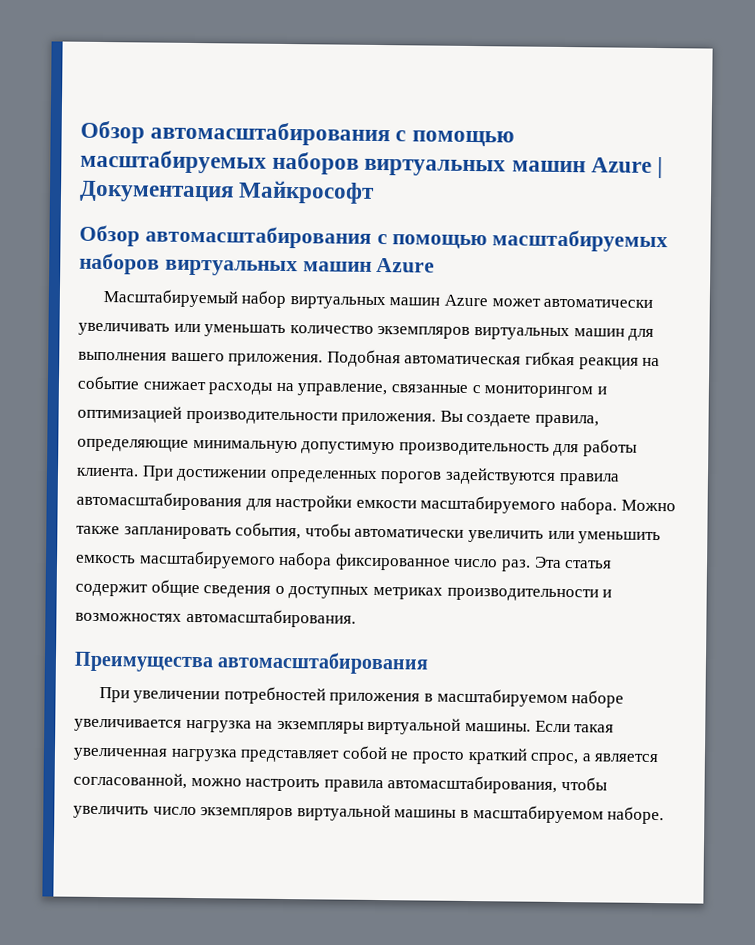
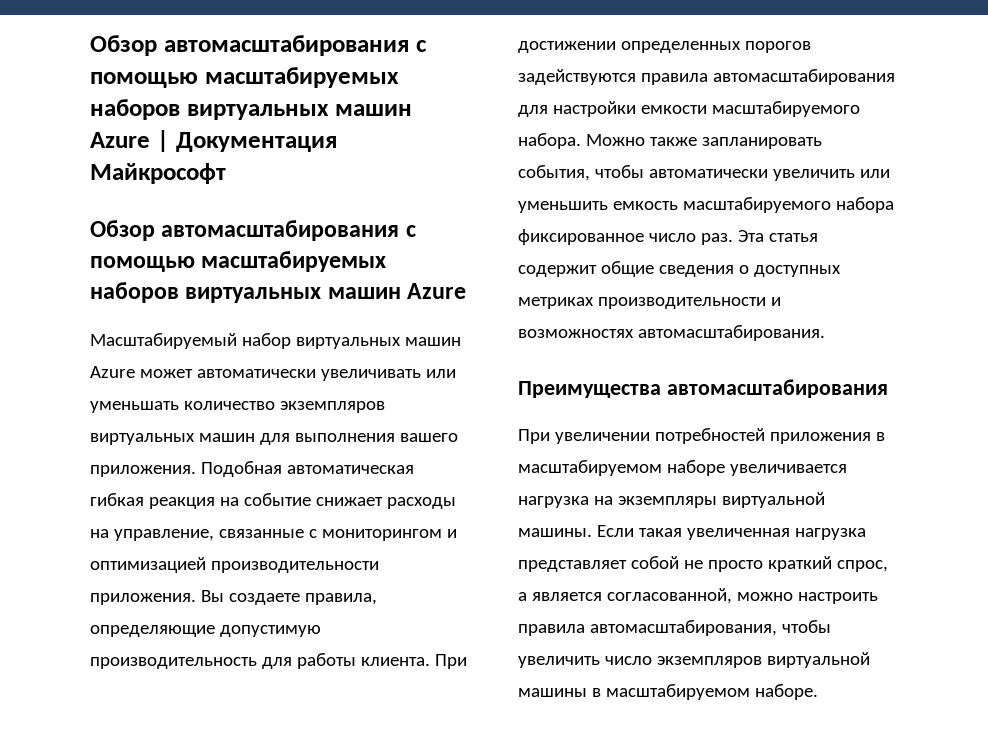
[192,439,298,454] минимальную -> (215, 631) none

